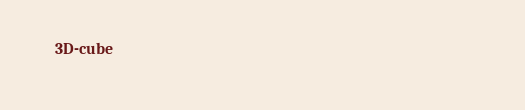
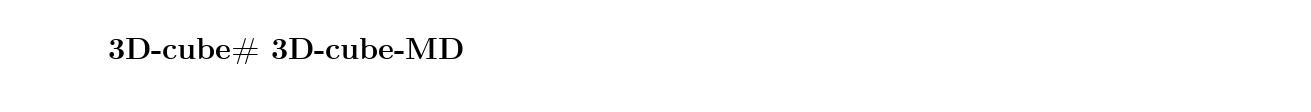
[55,42,113,54] 3D-cube -> [108,38,464,65] 3D-cube# 3D-cube-MD

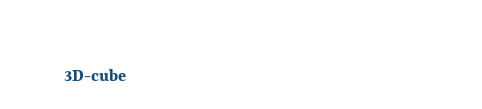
[108,38,464,65] 3D-cube# 3D-cube-MD -> [64,69,126,81] 3D-cube

